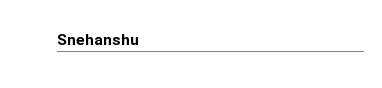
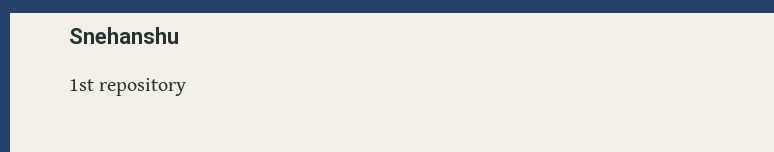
(139, 39) none -> [69,78,187,96] // 1st repository

